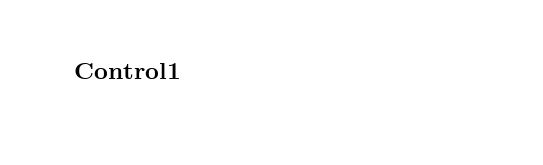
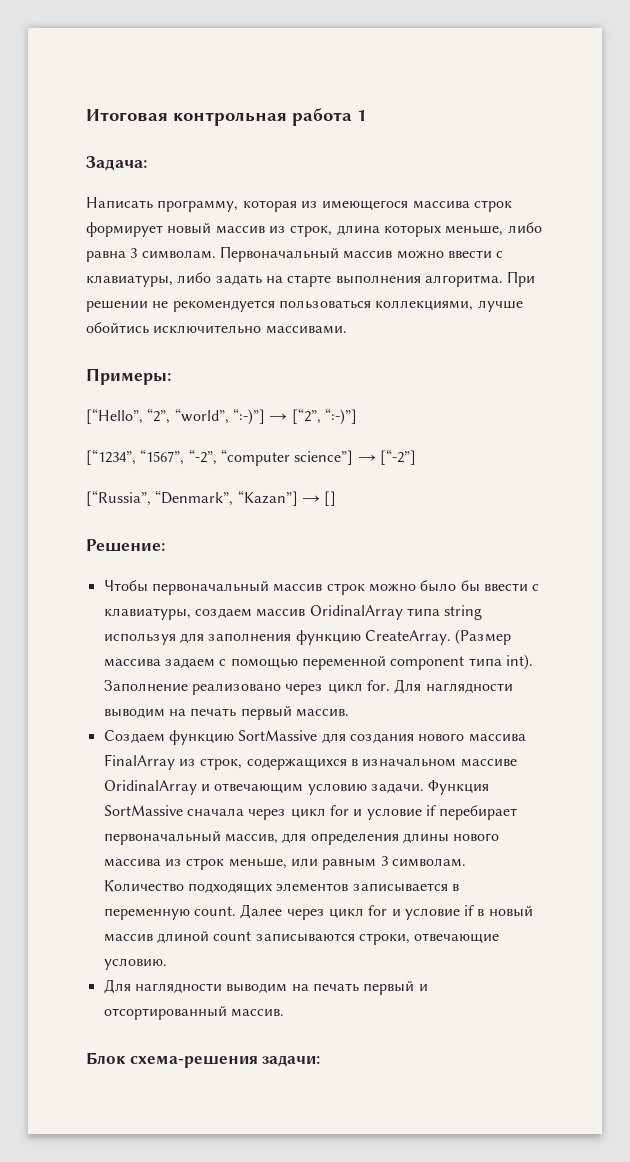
[74,63,181,79] Control1 -> [86,108,367,126] [86,156,147,171] [86,197,512,212] [86,222,542,237] [86,246,504,262] [86,271,536,287] [86,300,523,312] [86,322,347,334] [86,368,171,385] [86,408,357,425] [86,449,416,466] [86,490,337,506] [86,539,165,552] [103,580,540,595] [103,605,483,620] [103,629,512,645] [103,654,533,670] [103,679,513,695] [103,706,349,720] [103,730,526,745] [103,754,517,770] [103,780,490,795] [103,805,518,820] [103,831,500,845] [103,856,466,870] [103,880,459,894] [103,904,533,920] [103,931,500,945] [103,958,167,970] [103,979,428,995] [103,1006,284,1020] [86,1052,321,1068] Итоговая контрольная работа 1 // Задача: // Написать программу, которая из имеющегося массива строк формирует новый массив из строк, длина которых меньше, либо равна 3 символам. Первоначальный массив можно ввести с клавиатуры, либо задать на старте выполнения алгоритма. При решении не рекомендуется пользоваться коллекциями, лучше обойтись исключительно массивами. // Примеры: // [“Hello”, “2”, “world”, “:-)”] → [“2”, “:-)”] // [“1234”, “1567”, “-2”, “computer science”] → [“-2”] // [“Russia”, “Denmark”, “Kazan”] → [] // Решение: // Чтобы первоначальный массив строк можно было бы ввести с клавиатуры, создаем массив OridinalArray типа string используя для заполнения функцию CreateArray. (Размер массива задаем с помощью переменной component типа int). Заполнение реализовано через цикл for. Для наглядности выводим на печать первый массив. // Создаем функцию SortMassive для создания нового массива FinalArray из строк, содержащихся в изначальном массиве OridinalArray и отвечающим условию задачи. Функция SortMassive сначала через цикл for и условие if перебирает первоначальный массив, для определения длины нового массива из строк меньше, или равным 3 символам. Количество подходящих элементов записывается в переменную count. Далее через цикл for и условие if в новый массив длиной count записываются строки, отвечающие условию. // Для наглядности выводим на печать первый и отсортированный массив. // Блок схема-решения задачи:

